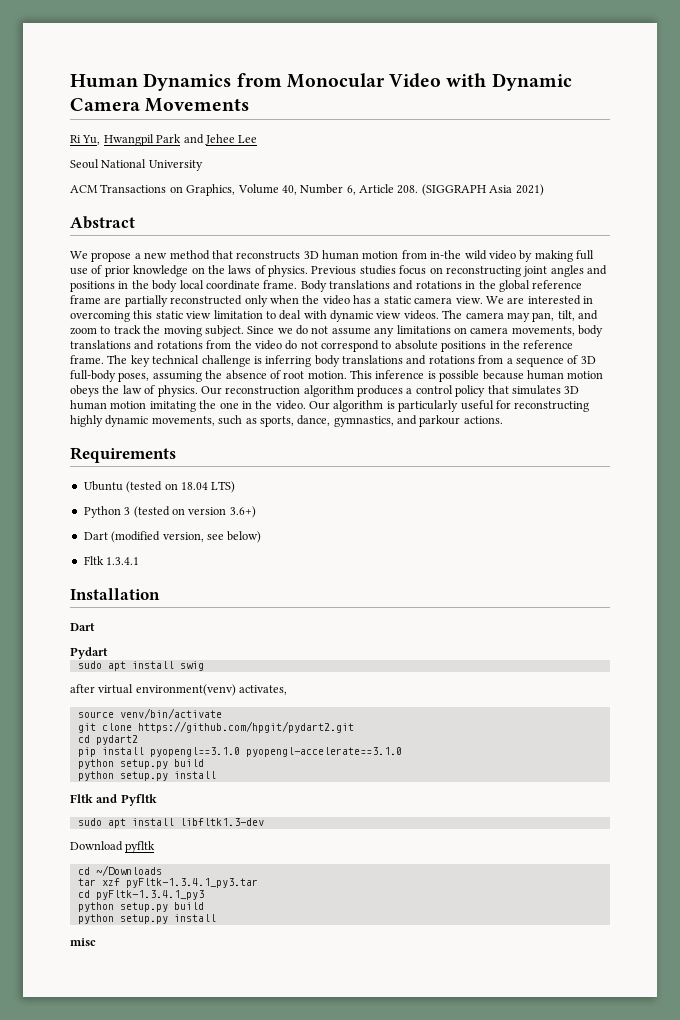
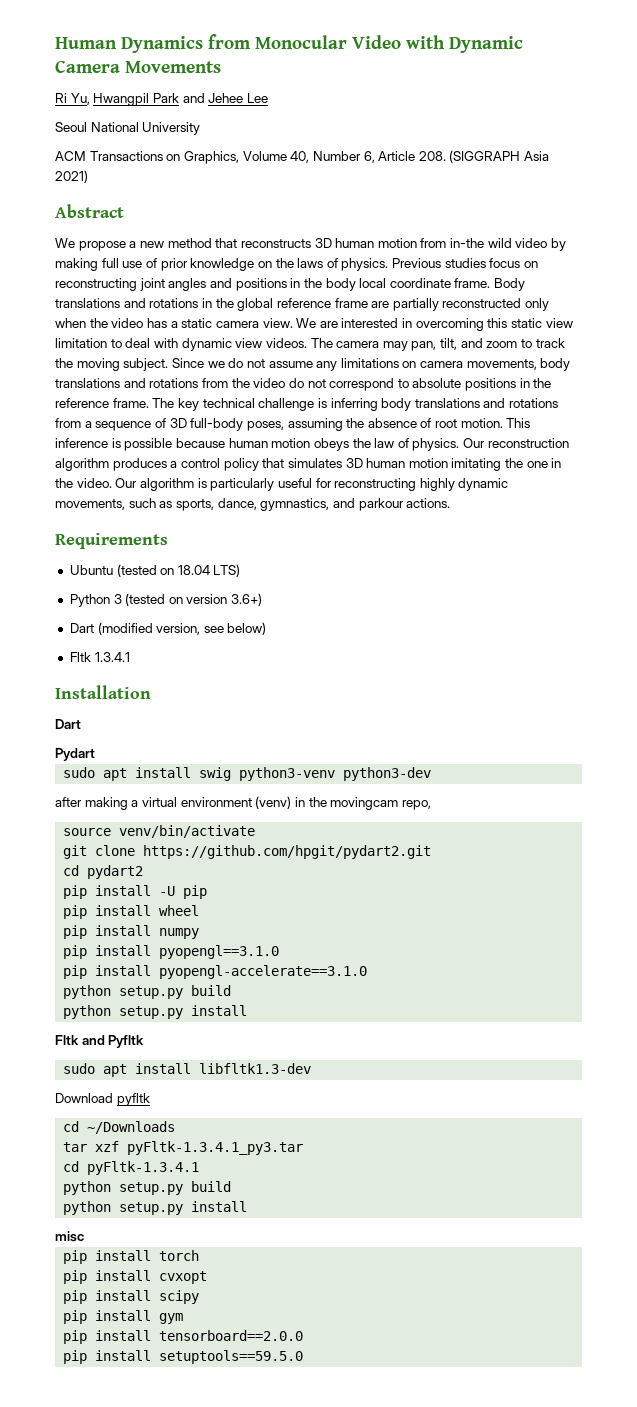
(204, 666) none -> [239,767,432,781] python3-venv python3-dev
[98,684,288,696] virtual environment(venv) activates, -> [84,796,431,810] making a virtual environment (venv) in the movingcam repo,
(138, 740) none -> [63,885,208,899] [63,905,200,919] [63,925,200,939] // pip install -U pip // pip install wheel // pip install numpy
(240, 752) none -> [63,965,152,979] // pip install
[95,890,204,900] pyFltk-1.3.4.1_py3 -> [87,1161,200,1175] pyFltk-1.3.4.1
(96, 942) none -> [63,1250,200,1264] [63,1270,208,1284] [63,1290,200,1304] [63,1310,184,1324] [63,1330,304,1344] [63,1350,304,1364] // pip install torch // pip install cvxopt // pip install scipy // pip install gym // pip install tensorboard==2.0.0 // pip install setuptools==59.5.0

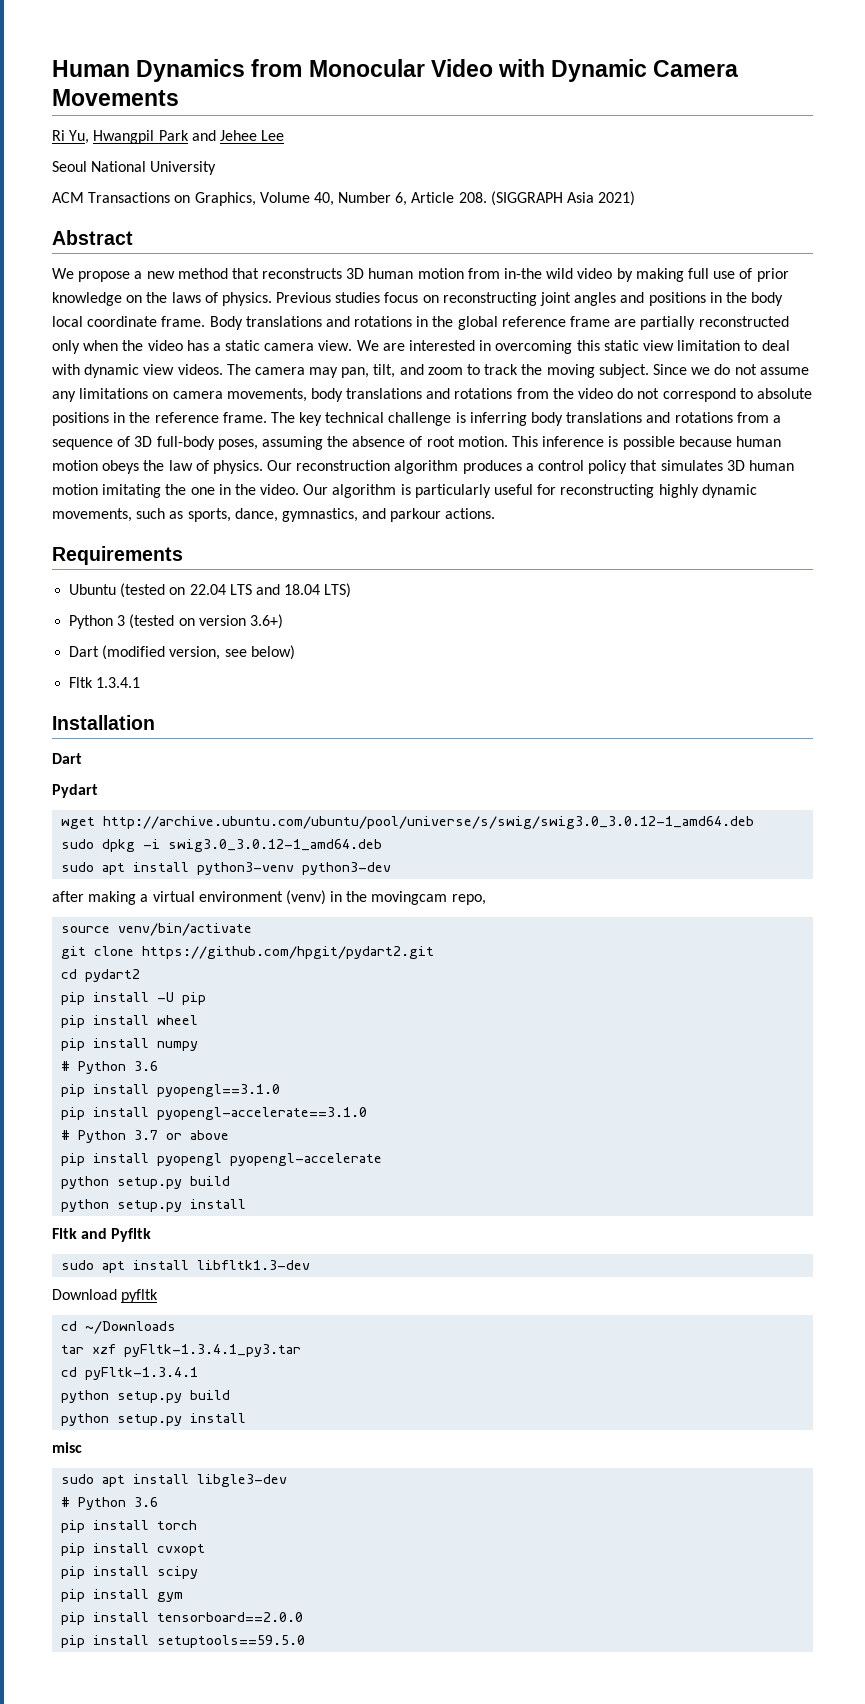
(175, 571) none -> [189,584,280,595] 22.04 LTS and
[63,767,232,781] // sudo apt install swig -> [61,816,755,829] [61,839,383,852] [61,862,190,875] // wget http://archive.ubuntu.com/ubuntu/pool/universe/s/swig/swig3.0_3.0.12-1_amd64.deb // sudo dpkg -i swig3.0_3.0.12-1_amd64.deb // sudo apt install
(200, 933) none -> [61,1061,159,1074] // # Python 3.6
(368, 972) none -> [61,1130,230,1143] [61,1153,383,1166] // # Python 3.7 or above // pip install pyopengl pyopengl-accelerate
(84, 1236) none -> [61,1474,288,1487] [61,1497,159,1510] // sudo apt install libgle3-dev // # Python 3.6

